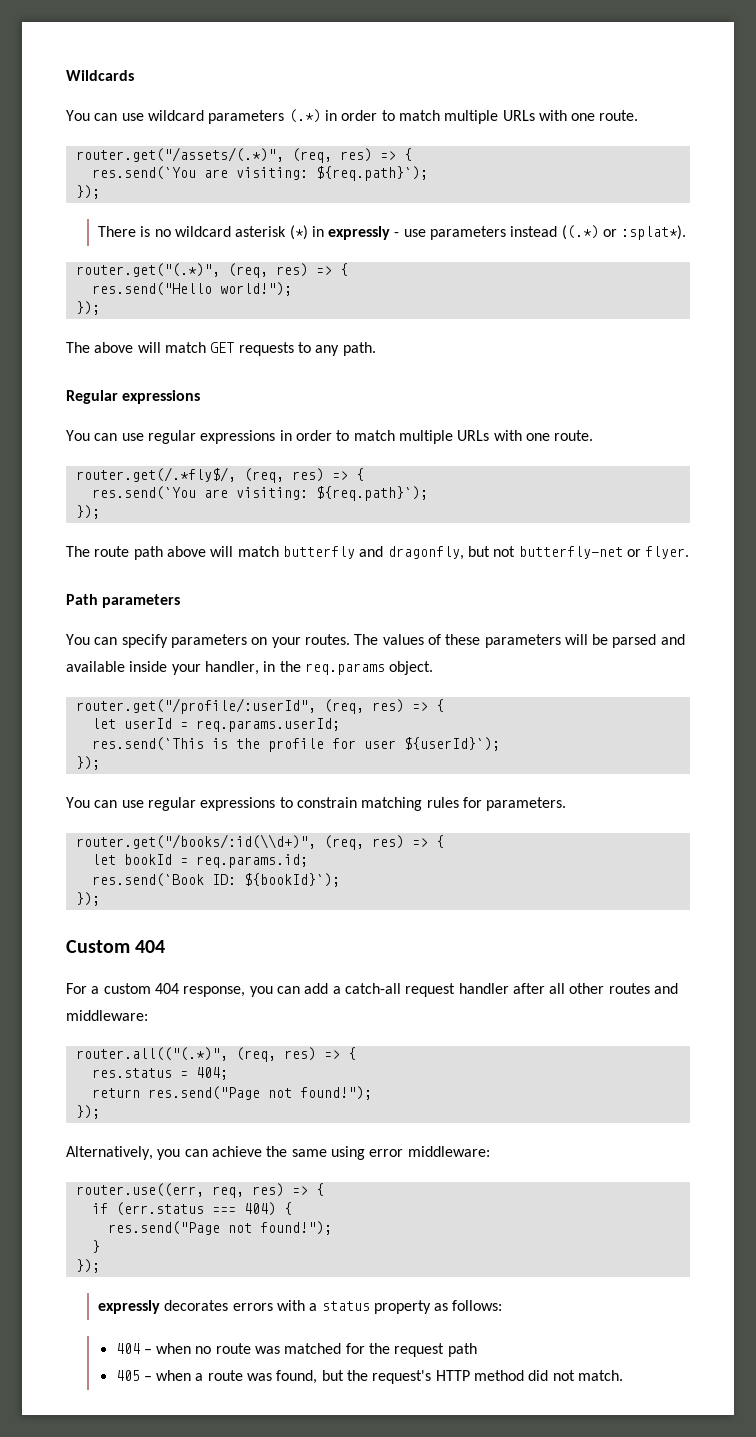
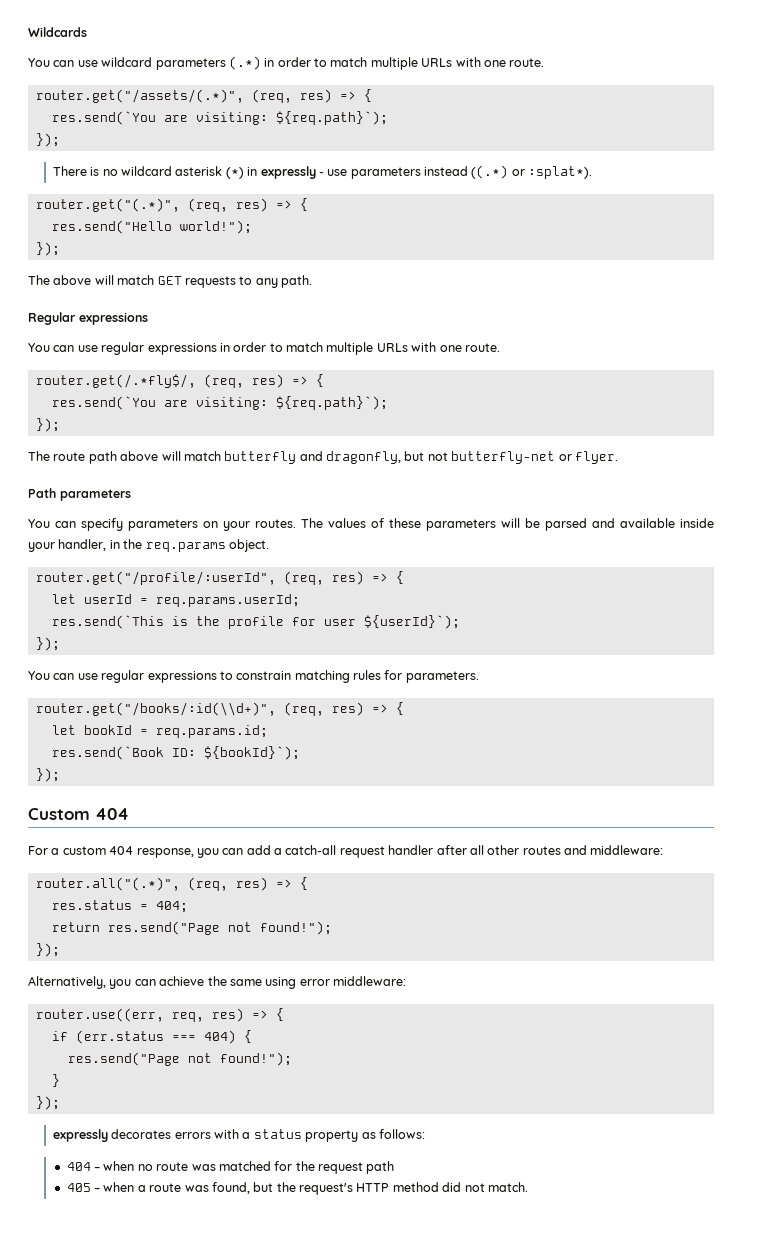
[75,1047,228,1061] router.all(("(.*)", -> [35,877,180,891] router.all("(.*)",

